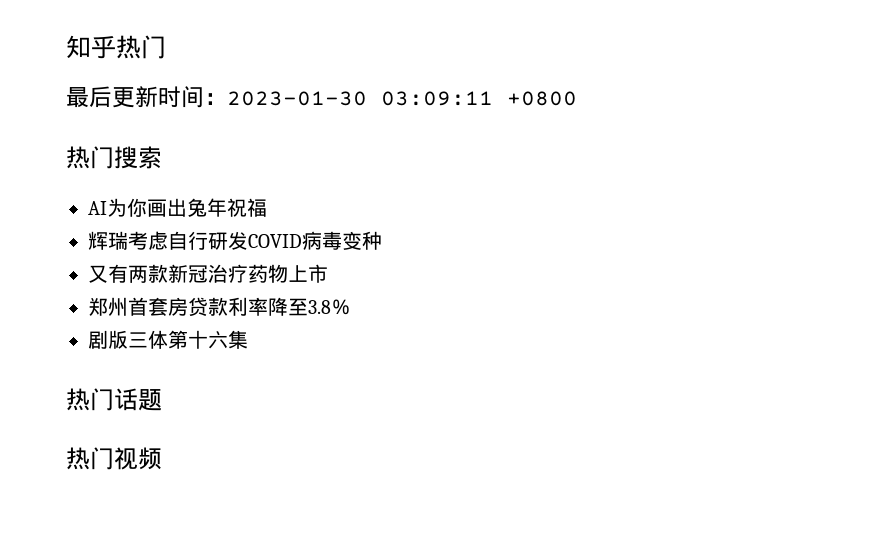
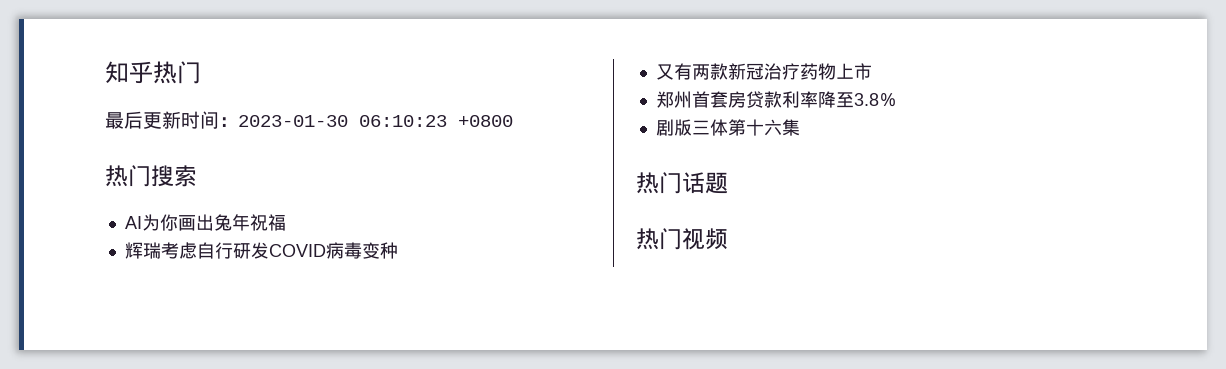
[381,91,493,106] 03:09:11 -> [359,115,447,127] 06:10:23

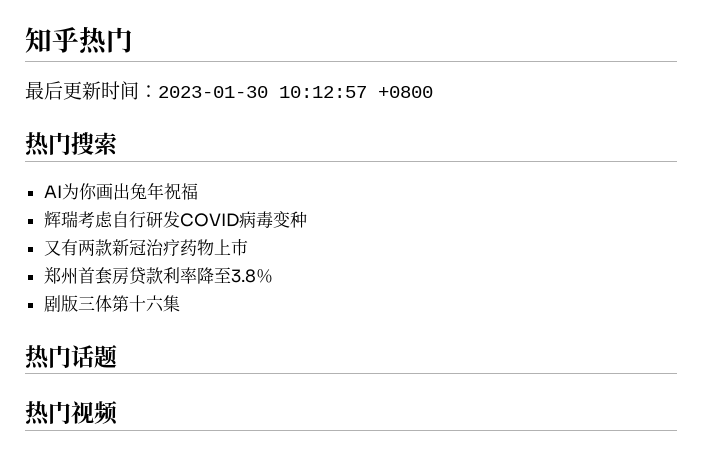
[359,115,447,127] 06:10:23 -> [279,86,367,98] 10:12:57

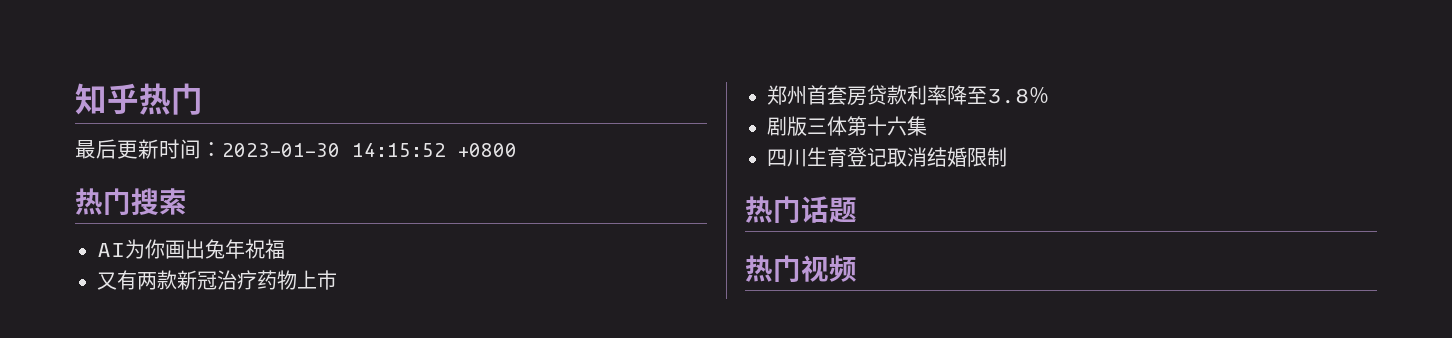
[279,86,367,98] 10:12:57 -> [352,143,446,157] 14:15:52
[43,210,307,229] // 辉瑞考虑自行研发COVID病毒变种 -> (285, 249) none
(180, 303) none -> [767,147,1007,167] // 四川生育登记取消结婚限制

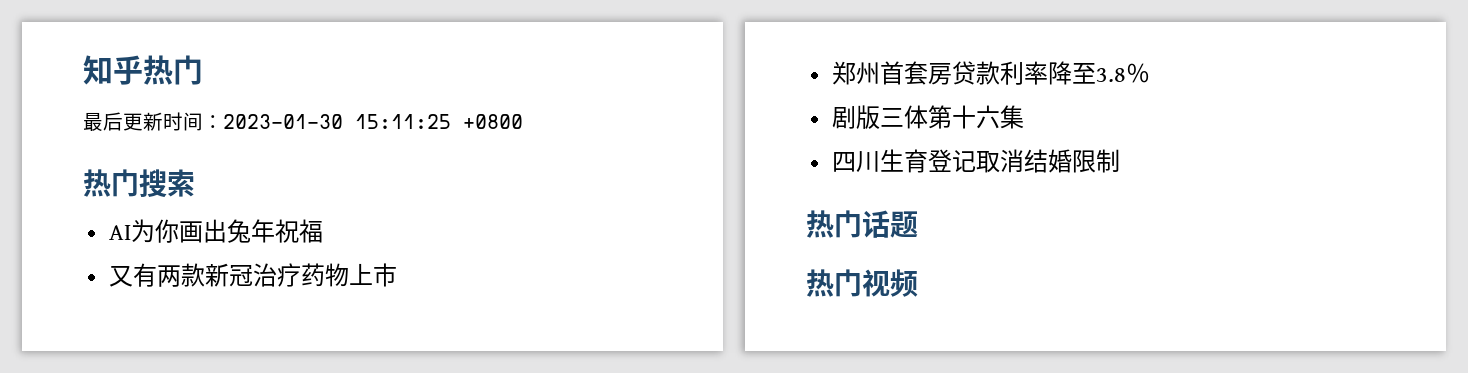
[352,143,446,157] 14:15:52 -> [355,114,451,129] 15:11:25

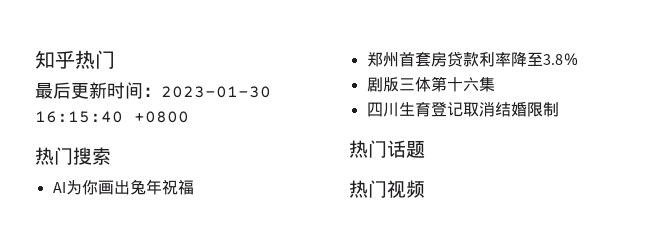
[355,114,451,129] 15:11:25 -> [35,111,123,123] 16:15:40
[109,263,398,287] // 又有两款新冠治疗药物上市 -> (194, 187) none

